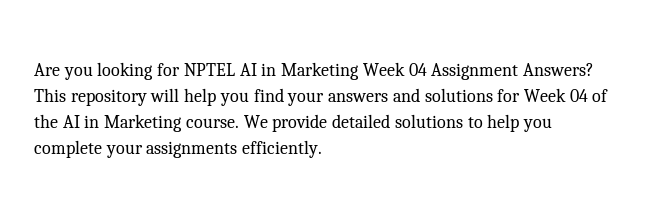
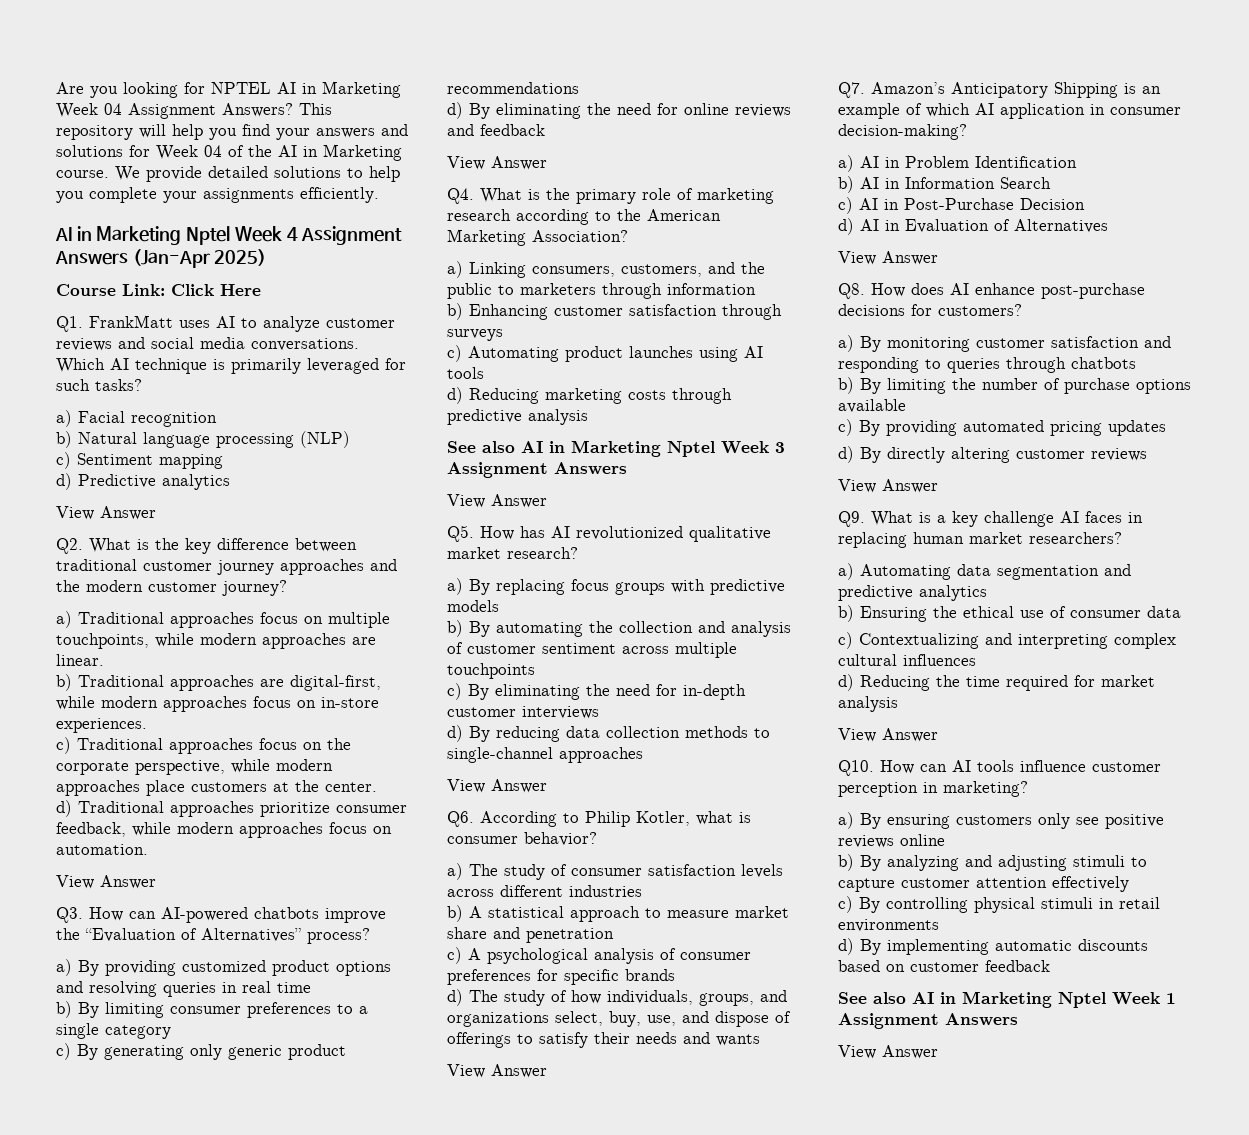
(323, 149) none -> [55,226,403,245] [55,249,267,268] [56,284,261,296] [56,315,395,332] [56,337,359,351] [56,358,406,374] [56,379,142,391] [56,410,217,427] [56,431,350,448] [56,452,223,469] [56,473,230,490] [56,506,156,520] [56,538,357,554] [56,559,397,575] [56,580,287,596] [56,611,390,628] [56,633,376,649] [56,654,104,666] [56,674,381,691] [56,696,379,712] [56,718,147,733] [56,737,351,754] [56,759,333,775] [56,780,377,796] [56,800,407,817] [56,822,392,838] [56,844,148,855] [56,875,156,889] [56,907,386,923] [56,928,370,944] [56,959,391,976] [56,981,311,997] [56,1001,368,1018] [56,1023,171,1039] [56,1043,346,1060] [447,82,579,94] [447,102,791,119] [447,124,545,136] [447,156,547,170] [447,188,774,204] [447,209,721,225] [447,229,628,246] [447,261,765,278] [447,283,756,299] [447,303,782,320] [447,329,503,341] [447,345,763,362] [447,367,484,379] [447,387,732,404] [447,409,588,425] [447,440,785,457] [447,462,627,478] [447,494,547,508] [447,525,771,542] [447,547,578,559] [447,578,785,595] [447,600,499,612] [447,620,791,637] [447,642,737,658] [447,663,535,679] [447,683,746,700] [447,706,599,719] [447,725,770,742] [447,747,643,763] [447,779,547,793] [447,811,751,827] [447,832,597,846] [447,863,783,880] [447,885,642,897] [447,905,789,922] [447,927,614,943] [447,947,751,964] [447,969,675,985] [447,989,787,1006] [447,1011,791,1027] [447,1032,760,1048] [447,1064,547,1078] [838,82,1161,98] [838,103,1181,119] [838,124,967,140] [838,155,1077,172] [838,176,1051,193] [838,197,1085,214] [838,218,1108,235] [838,251,938,265] [838,283,1145,299] [838,304,1022,316] [838,335,1171,352] [838,357,1136,373] [838,377,1191,394] [838,399,906,413] [838,419,1166,436] [838,446,1147,463] [838,479,938,493] [838,511,1143,527] [838,532,1122,548] [838,563,1131,580] [838,585,987,601] [838,605,1181,622] [838,632,1176,649] [838,654,976,666] [838,674,1155,691] [838,696,898,712] [838,728,938,742] [838,760,1161,776] [838,781,1028,797] [838,812,1164,829] [838,834,945,848] [838,854,1147,871] [838,876,1129,892] [838,896,1160,913] [838,919,939,932] [838,938,1148,955] [838,960,1050,972] [838,991,1176,1008] [838,1013,1018,1029] [838,1045,938,1059] // AI in Marketing Nptel Week 4 Assignment Answers (Jan-Apr 2025) // Course Link: Click Here // Q1. FrankMatt uses AI to analyze customer reviews and social media conversations. Which AI technique is primarily leveraged for such tasks? // a) Facial recognition // b) Natural language processing (NLP) // c) Sentiment mapping // d) Predictive analytics // View Answer // Q2. What is the key difference between traditional customer journey approaches and the modern customer journey? // a) Traditional approaches focus on multiple touchpoints, while modern approaches are linear. // b) Traditional approaches are digital-first, while modern approaches focus on in-store experiences. // c) Traditional approaches focus on the corporate perspective, while modern approaches place customers at the center. // d) Traditional approaches prioritize consumer feedback, while modern approaches focus on automation. // View Answer // Q3. How can AI-powered chatbots improve the “Evaluation of Alternatives” process? // a) By providing customized product options and resolving queries in real time // b) By limiting consumer preferences to a single category // c) By generating only generic product recommendations // d) By eliminating the need for online reviews and feedback // View Answer // Q4. What is the primary role of marketing research according to the American Marketing Association? // a) Linking consumers, customers, and the public to marketers through information // b) Enhancing customer satisfaction through surveys // c) Automating product launches using AI tools // d) Reducing marketing costs through predictive analysis // See also AI in Marketing Nptel Week 3 Assignment Answers // View Answer // Q5. How has AI revolutionized qualitative market research? // a) By replacing focus groups with predictive models // b) By automating the collection and analysis of customer sentiment across multiple touchpoints // c) By eliminating the need for in-depth customer interviews // d) By reducing data collection methods to single-channel approaches // View Answer // Q6. According to Philip Kotler, what is consumer behavior? // a) The study of consumer satisfaction levels across different industries // b) A statistical approach to measure market share and penetration // c) A psychological analysis of consumer preferences for specific brands // d) The study of how individuals, groups, and organizations select, buy, use, and dispose of offerings to satisfy their needs and wants // View Answer // Q7. Amazon’s Anticipatory Shipping is an example of which AI application in consumer decision-making? // a) AI in Problem Identification // b) AI in Information Search // c) AI in Post-Purchase Decision // d) AI in Evaluation of Alternatives // View Answer // Q8. How does AI enhance post-purchase decisions for customers? // a) By monitoring customer satisfaction and responding to queries through chatbots // b) By limiting the number of purchase options available // c) By providing automated pricing updates // d) By directly altering customer reviews // View Answer // Q9. What is a key challenge AI faces in replacing human market researchers? // a) Automating data segmentation and predictive analytics // b) Ensuring the ethical use of consumer data // c) Contextualizing and interpreting complex cultural influences // d) Reducing the time required for market analysis // View Answer // Q10. How can AI tools influence customer perception in marketing? // a) By ensuring customers only see positive reviews online // b) By analyzing and adjusting stimuli to capture customer attention effectively // c) By controlling physical stimuli in retail environments // d) By implementing automatic discounts based on customer feedback // See also AI in Marketing Nptel Week 1 Assignment Answers // View Answer

